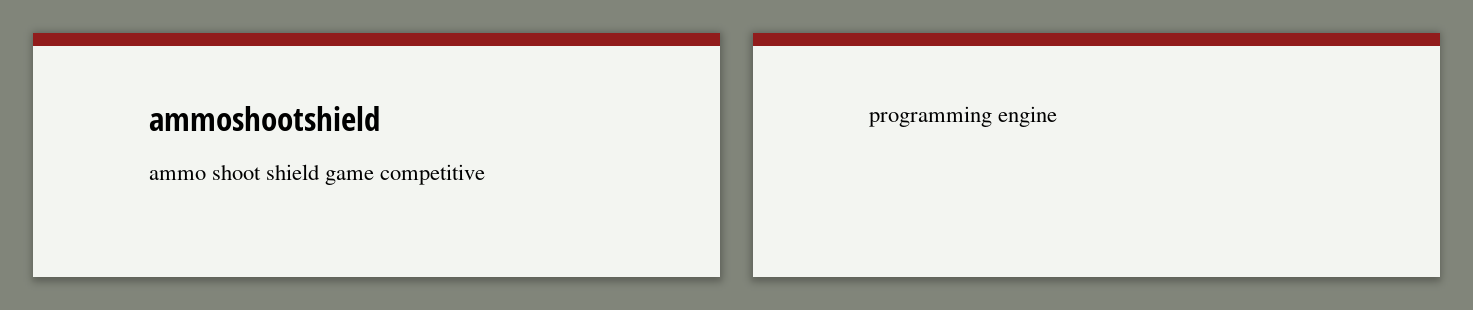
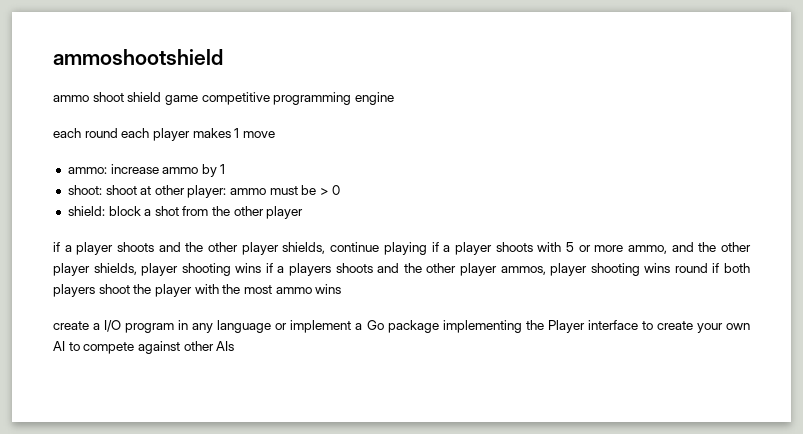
(1058, 116) none -> [53,128,275,141] [67,164,226,177] [67,185,340,198] [67,206,304,219] [53,242,751,255] [53,263,750,276] [53,284,342,297] [53,320,750,333] [53,341,235,354] // each round each player makes 1 move // ammo: increase ammo by 1 // shoot: shoot at other player: ammo must be > 0 // shield: block a shot from the other player // if a player shoots and the other player shields, continue playing if a player shoots with 5 or more ammo, and the other player shields, player shooting wins if a players shoots and the other player ammos, player shooting wins round if both players shoot the player with the most ammo wins // create a I/O program in any language or implement a Go package implementing the Player interface to create your own AI to compete against other AIs

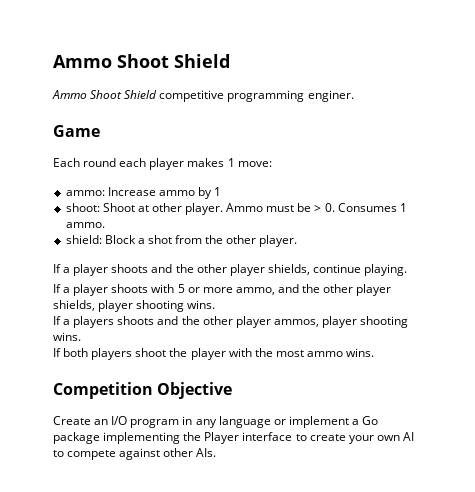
[53,49,223,65] [53,92,394,105] [53,128,81,138] ammoshootshield // ammo shoot shield game competitive programming engine // each -> [53,54,230,68] [52,90,354,102] [53,125,100,137] [53,158,80,167] Ammo Shoot Shield // Ammo Shoot Shield competitive programming enginer. // Game // Each
[242,131,275,138] move -> [237,161,272,167] move:
[110,164,159,174] increase -> [107,187,156,196] Increase
[105,185,137,195] shoot -> [102,203,135,212] Shoot
[187,185,267,198] player: ammo -> [185,203,264,215] player. Ammo
[331,185,340,195] 0 -> [324,203,407,212] [65,222,105,228] 0. Consumes 1 ammo.
[108,206,141,216] block -> [104,235,136,244] Block
[266,206,304,219] [53,242,60,252] player // if -> [259,235,298,247] [53,264,61,273] player. // If
[383,242,439,255] playing if -> [364,264,408,276] [53,284,61,293] playing. // If
[235,263,273,273] wins if -> [187,300,216,309] [53,316,61,325] wins. // If
[644,263,720,273] wins round if -> [53,332,81,341] [53,348,61,357] wins. // If
[315,284,342,294] [53,321,101,330] wins // create a -> [346,348,375,357] [53,382,233,399] [53,416,109,425] wins. // Competition Objective // Create an
[216,341,235,351] AIs -> [196,448,217,457] AIs.

